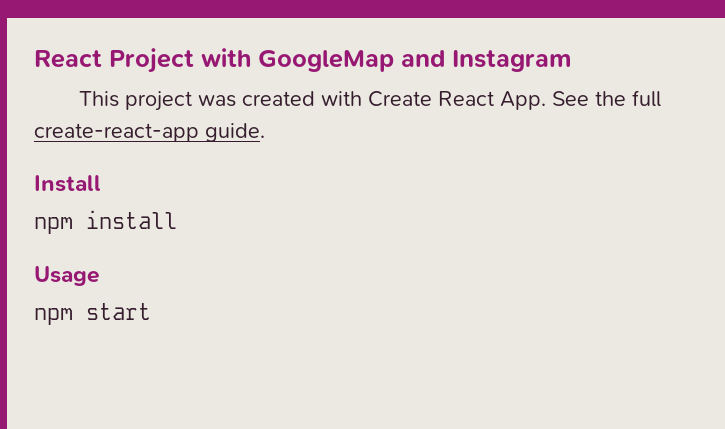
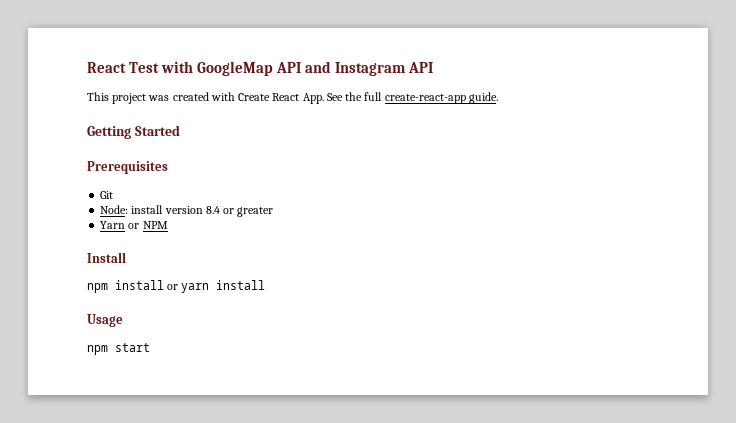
[34,48,194,73] React Project -> [87,62,160,73] React Test
(394, 61) none -> [276,62,302,73] API
(572, 61) none -> [408,62,434,73] API
(265, 132) none -> [87,125,180,139] [87,161,168,174] [100,191,114,199] [100,205,274,217] [100,221,168,229] // Getting Started // Prerequisites // Git // Node: install version 8.4 or greater // Yarn or NPM
(177, 219) none -> [167,280,266,293] or yarn install

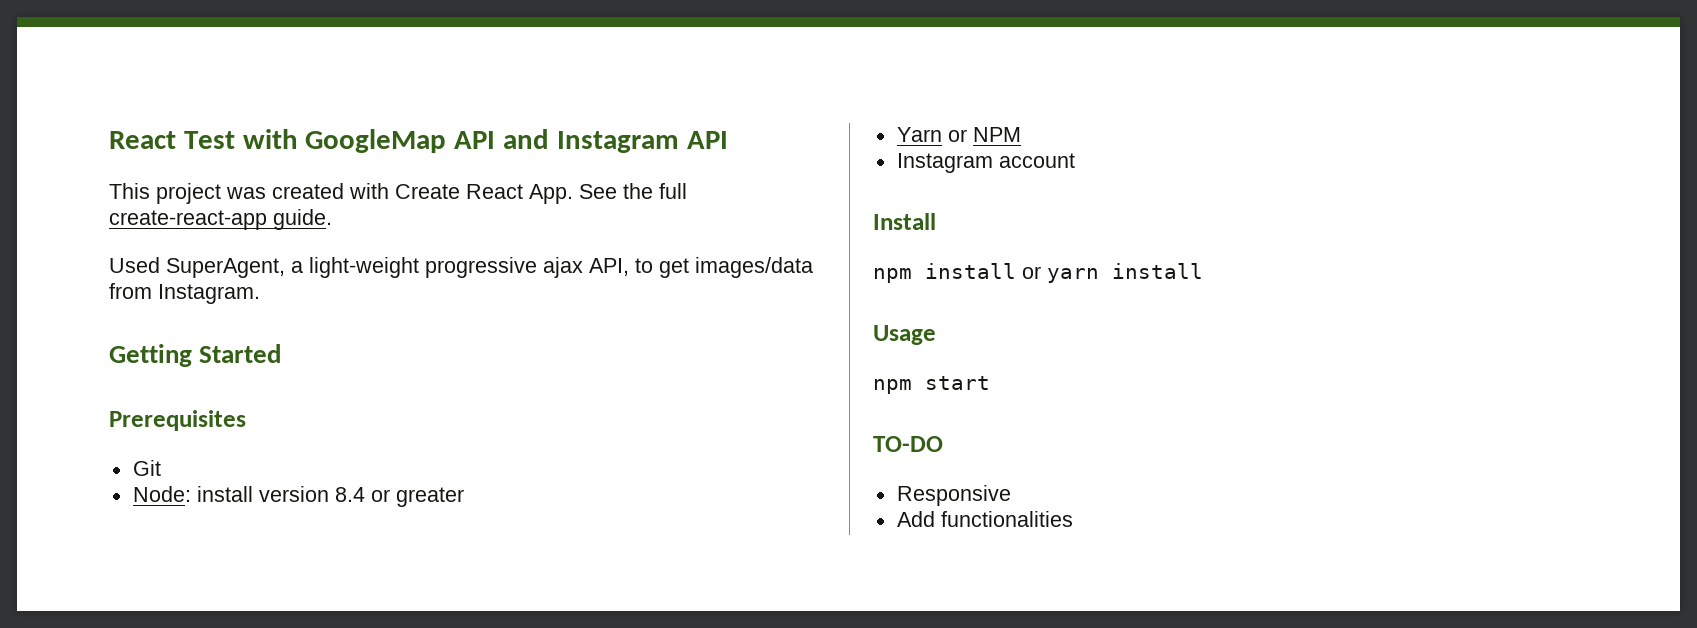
(498, 98) none -> [109,257,813,278] [109,283,260,304] // Used SuperAgent, a light-weight progressive ajax API, to get images/data from Instagram.
(168, 225) none -> [896,153,1075,173] // Instagram account
(150, 347) none -> [873,436,943,452] [896,485,1011,506] [896,511,1073,527] // TO-DO // Responsive // Add functionalities

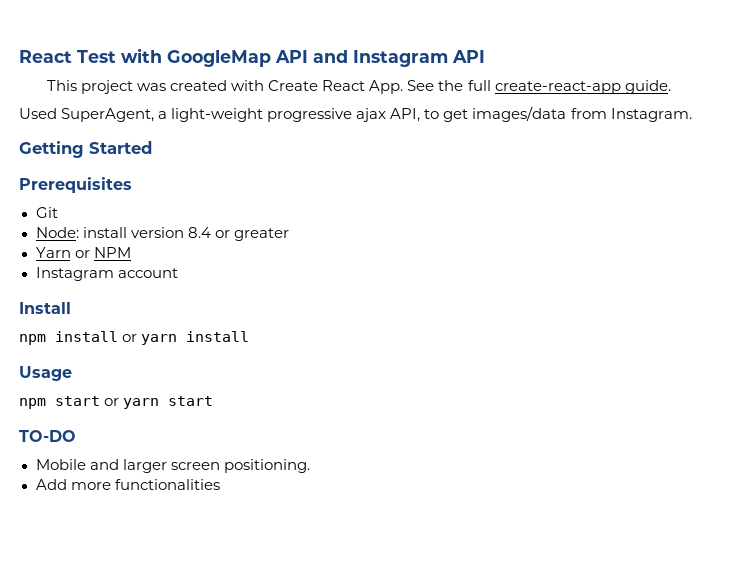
[873,436,943,452] [896,485,1011,506] // TO-DO // Responsive -> [104,396,214,409] [19,430,76,442] [35,459,310,473] or yarn start // TO-DO // Mobile and larger screen positioning.
(935, 519) none -> [70,482,111,490] more

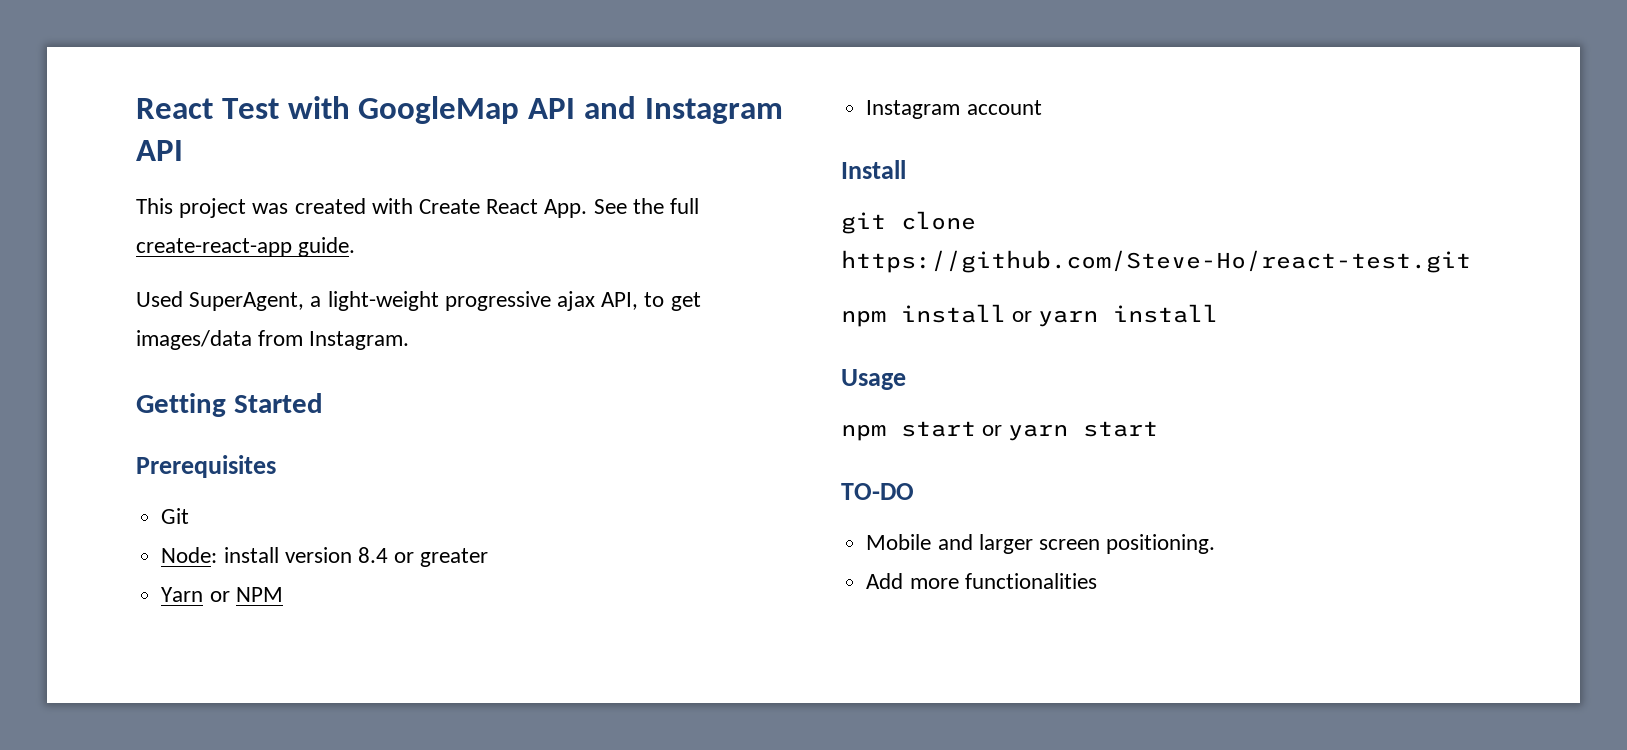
(71, 308) none -> [841,211,976,234] [841,250,1471,273] // git clone https://github.com/Steve-Ho/react-test.git

